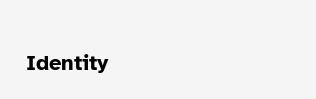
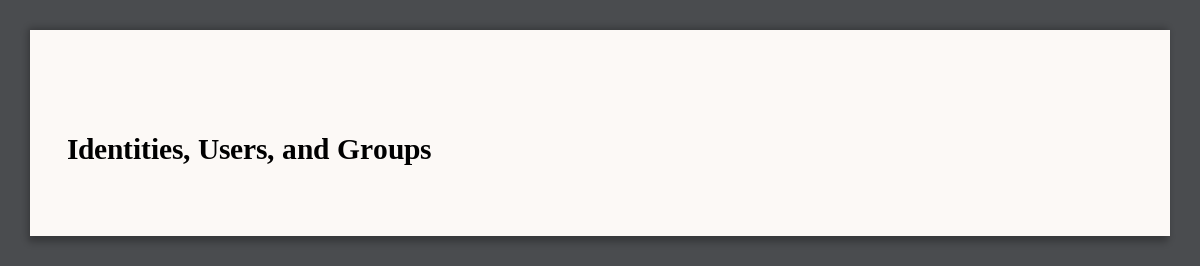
[26,54,109,73] Identity -> [67,138,431,165] Identities, Users, and Groups

